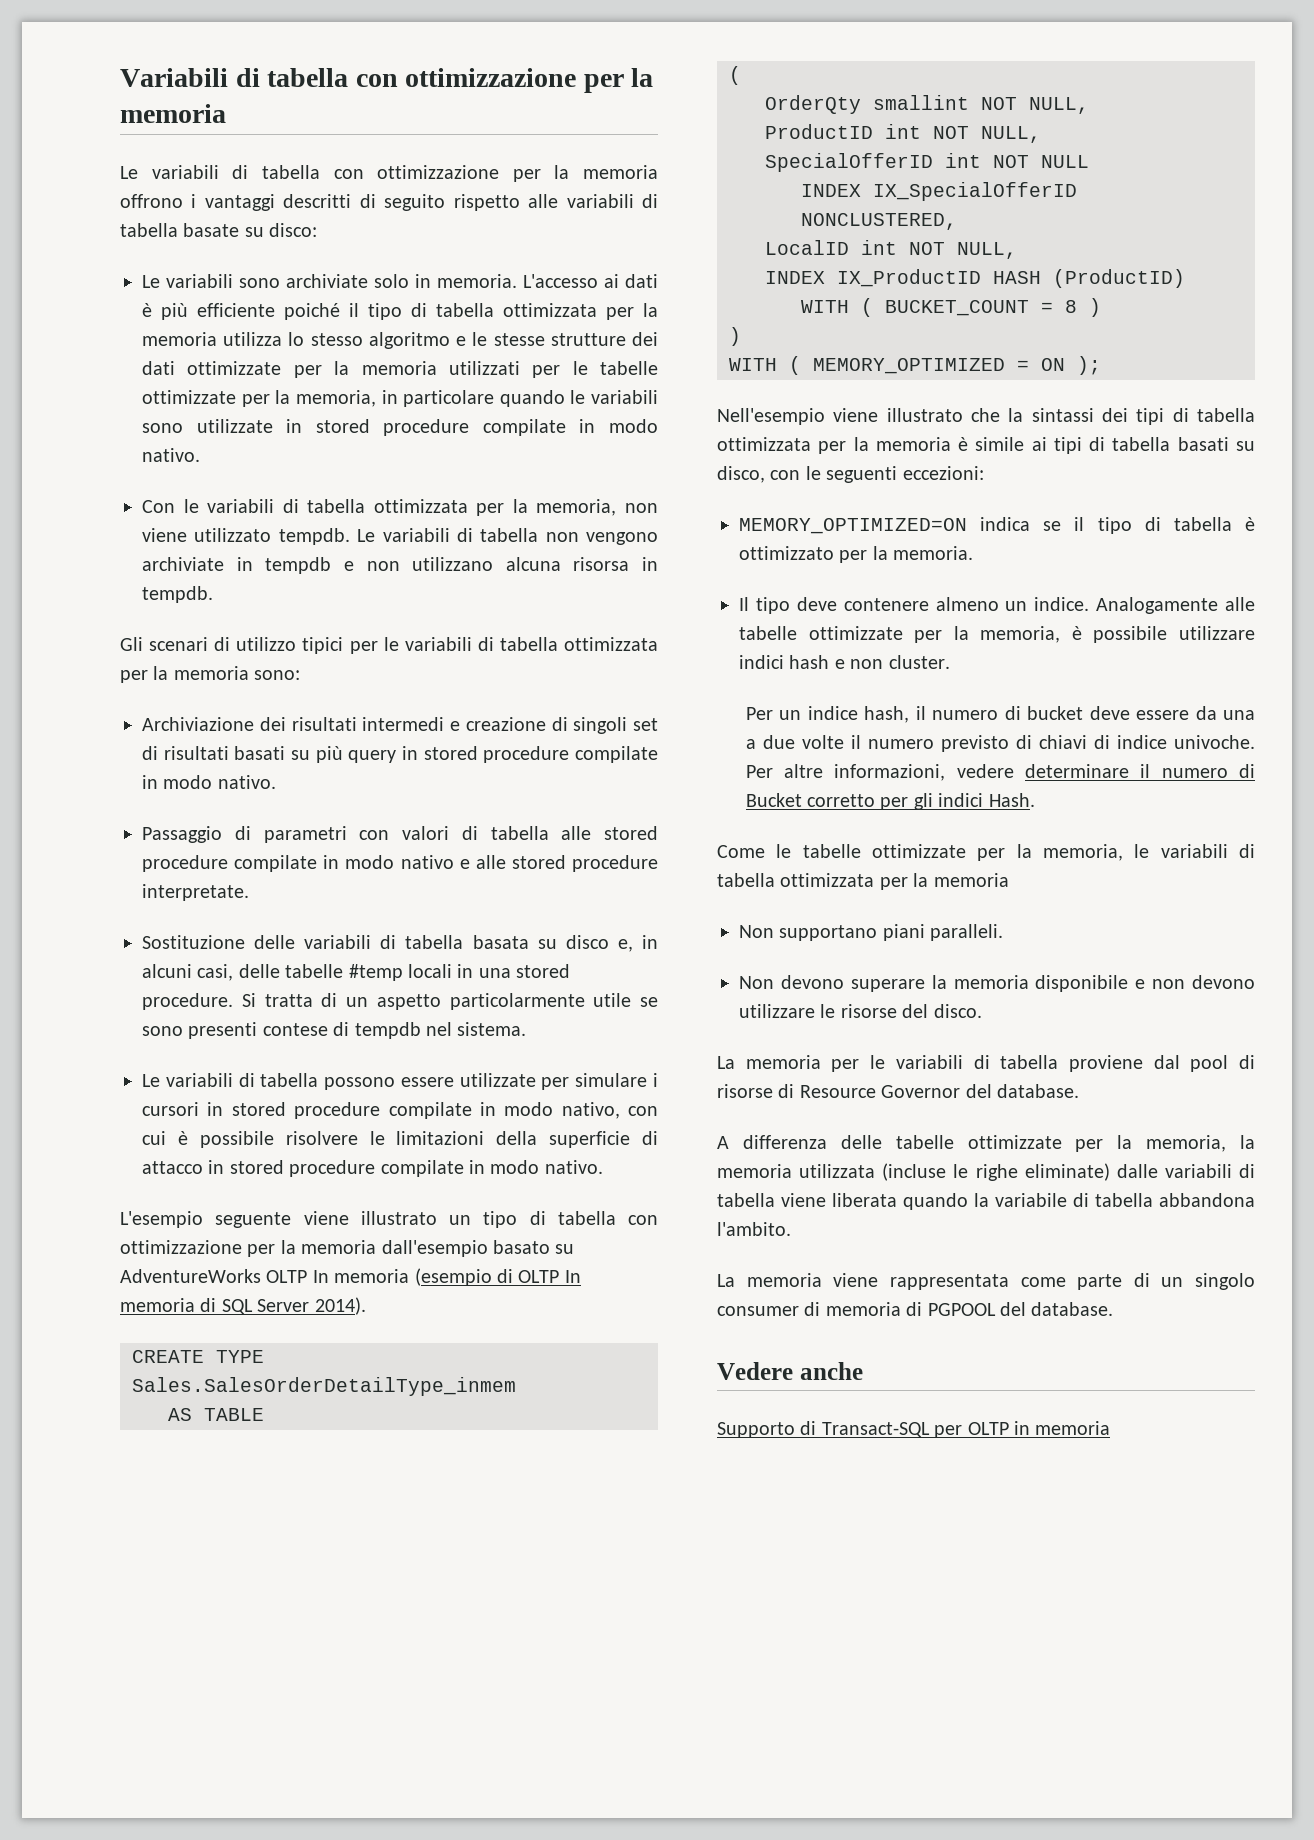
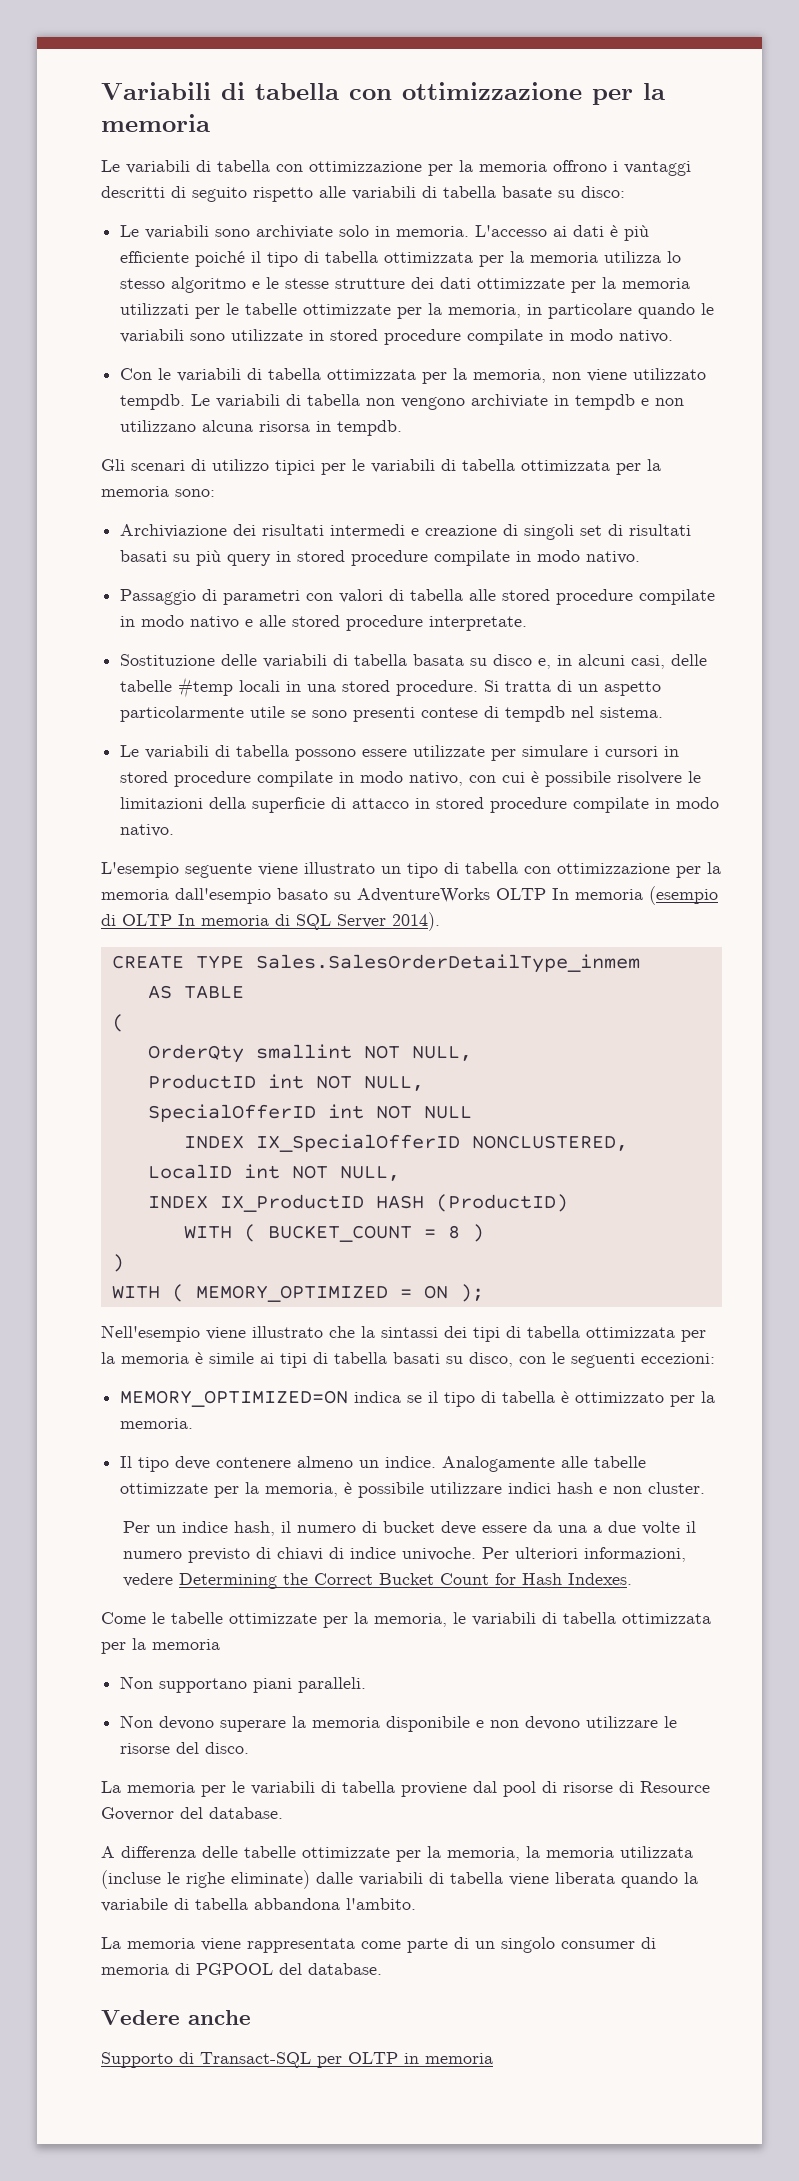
[783,764,823,778] altre -> [514,1547,578,1559] ulteriori
[1024,764,1255,778] [745,793,1035,810] determinare il numero di Bucket corretto per gli indici Hash. -> [178,1573,632,1589] Determining the Correct Bucket Count for Hash Indexes.

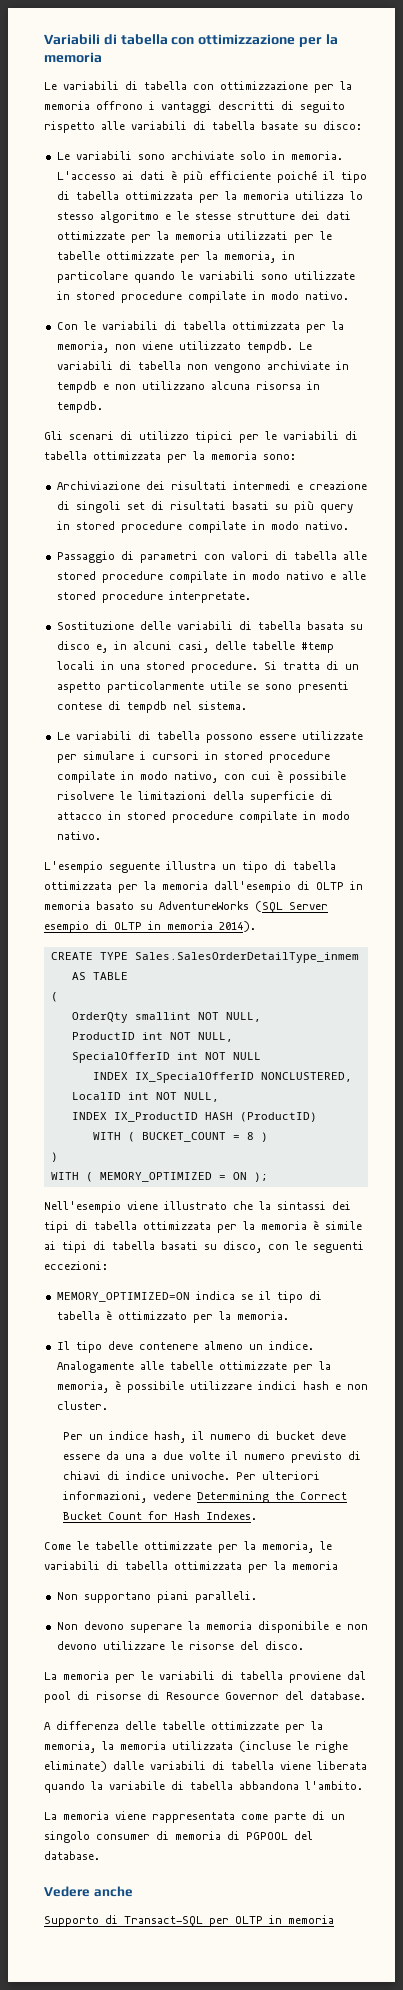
[258,862,375,876] viene illustrato -> [166,861,216,870] illustra
[524,863,670,874] con ottimizzazione -> [44,881,112,890] ottimizzata
[277,886,718,905] [101,914,386,930] basato su AdventureWorks OLTP In memoria (esempio di OLTP In memoria di SQL Server -> [297,881,363,890] [44,901,328,913] [44,921,213,933] di OLTP in memoria basato su AdventureWorks (SQL Server esempio di OLTP in memoria

